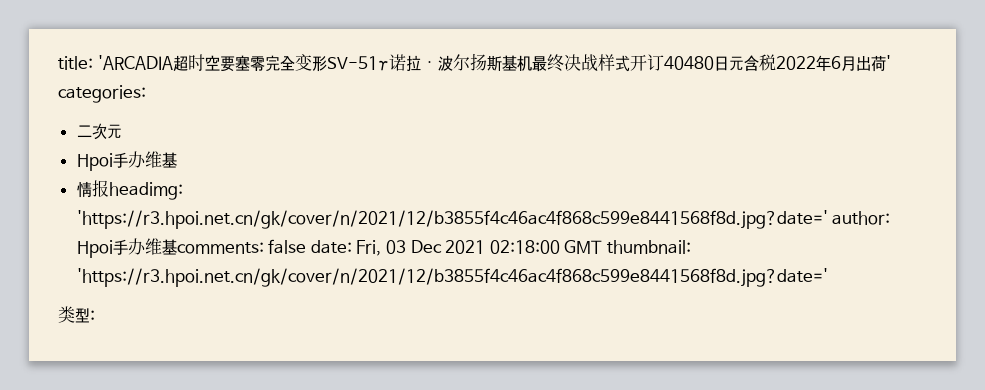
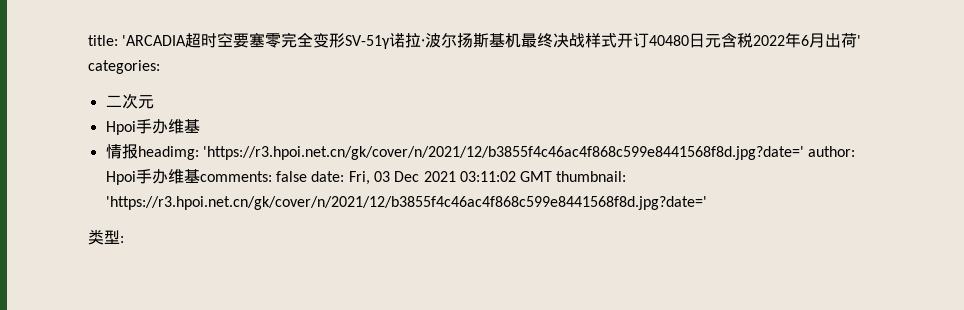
[489,240,560,254] 02:18:00 -> [459,171,516,182] 03:11:02

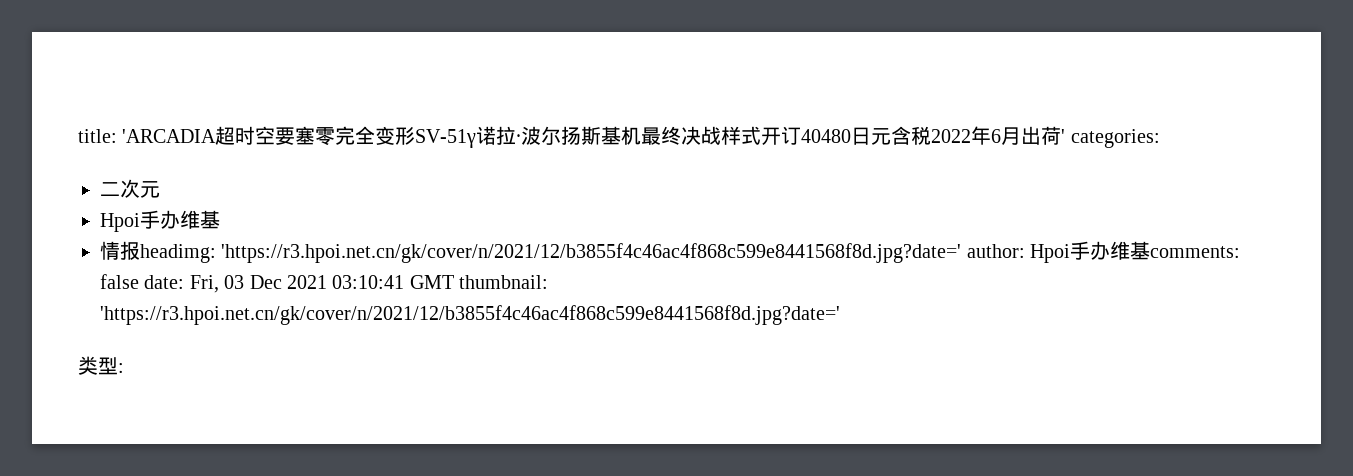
[459,171,516,182] 03:11:02 -> [332,275,405,289] 03:10:41

